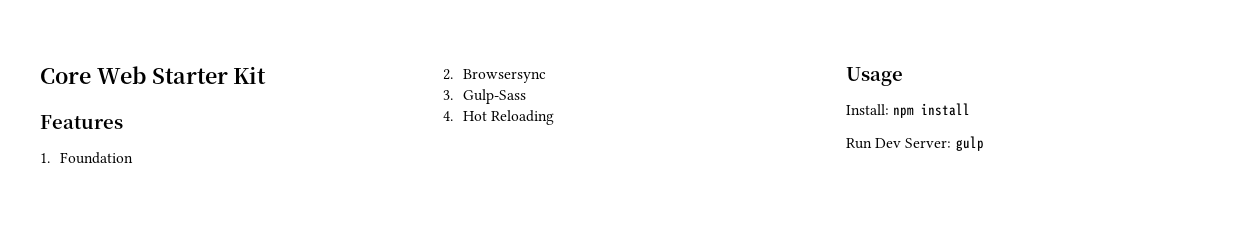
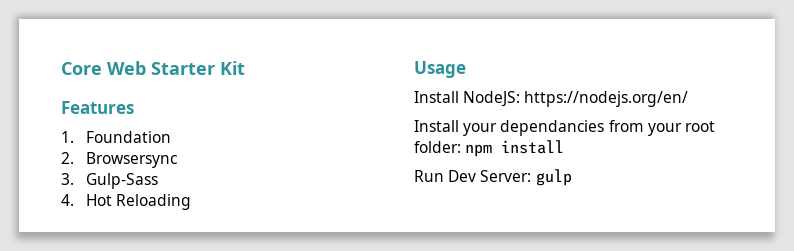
[846,104,889,115] Install: -> [414,91,689,107] [414,120,715,136] [414,141,461,153] Install NodeJS: https://nodejs.org/en/ // Install your dependancies from your root folder:

